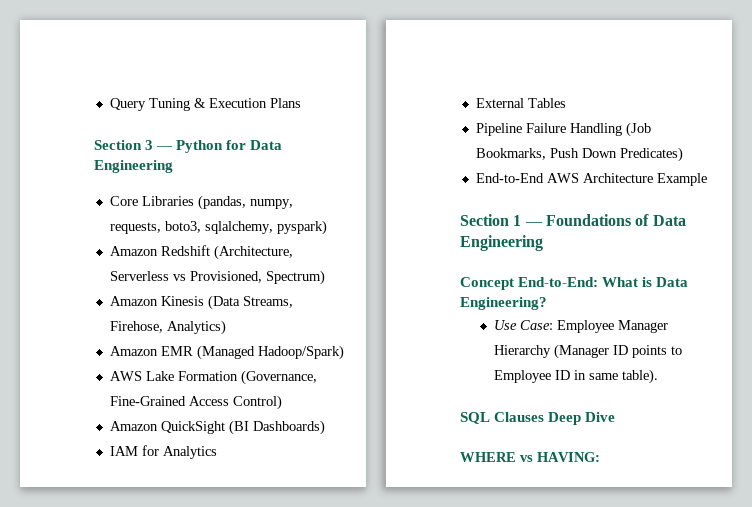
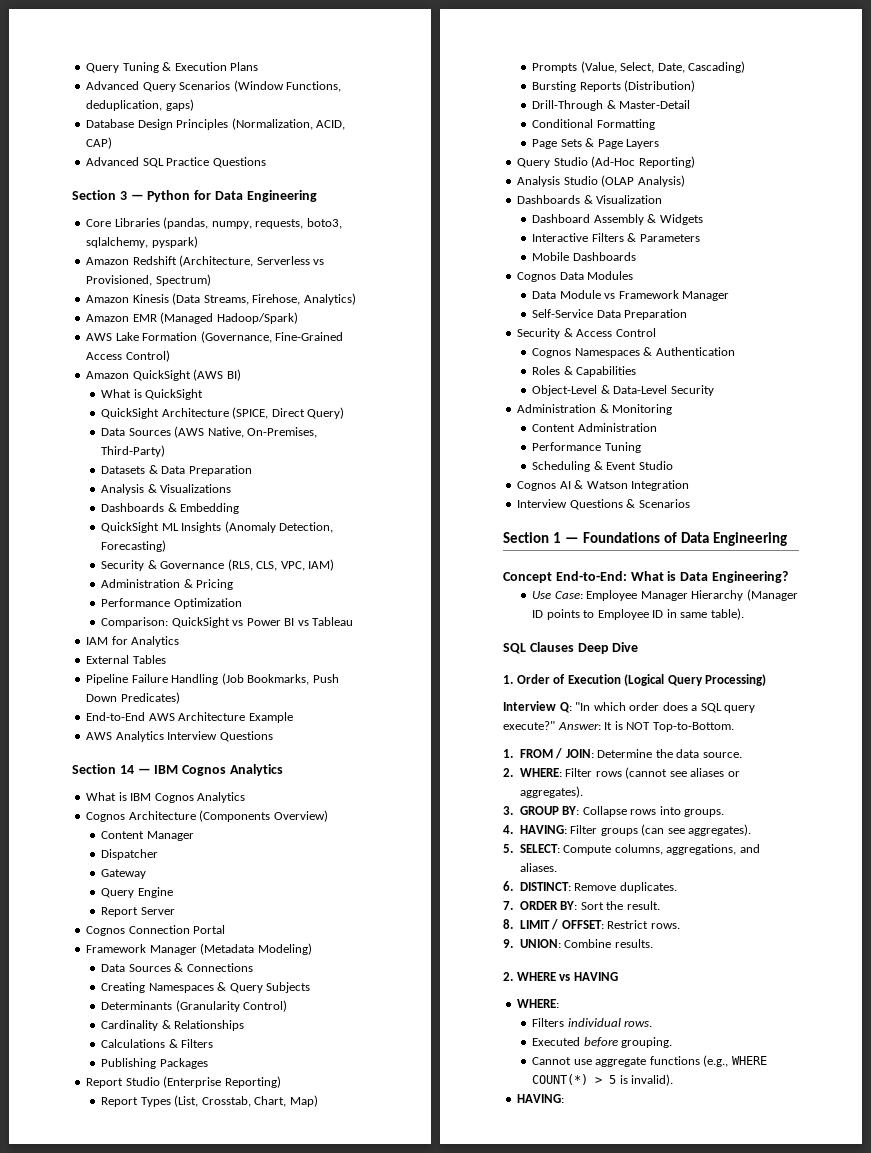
(301, 103) none -> [86,80,342,92] [86,99,194,111] [86,118,346,130] [86,137,113,149] [86,157,266,168] // Advanced Query Scenarios (Window Functions, deduplication, gaps) // Database Design Principles (Normalization, ACID, CAP) // Advanced SQL Practice Questions
[228,420,325,435] (BI Dashboards) -> [193,369,241,381] [101,389,204,400] [101,407,345,419] [101,426,318,438] [101,445,166,457] [101,465,252,476] [101,484,232,495] [101,503,240,514] [101,521,334,533] [101,540,167,552] [101,559,335,571] [101,579,234,590] [101,598,242,609] [101,617,354,628] (AWS BI) // What is QuickSight // QuickSight Architecture (SPICE, Direct Query) // Data Sources (AWS Native, On-Premises, Third-Party) // Datasets & Data Preparation // Analysis & Visualizations // Dashboards & Embedding // QuickSight ML Insights (Anomaly Detection, Forecasting) // Security & Governance (RLS, CLS, VPC, IAM) // Administration & Pricing // Performance Optimization // Comparison: QuickSight vs Power BI vs Tableau
(707, 179) none -> [86,731,273,742] [72,764,283,776] [86,792,246,803] [86,810,328,822] [101,831,194,841] [101,849,159,860] [101,869,147,879] [101,887,173,898] [101,907,175,917] [86,925,226,936] [86,943,312,955] [101,963,253,972] [101,982,311,993] [101,1000,288,1012] [101,1020,245,1031] [101,1039,214,1048] [101,1058,208,1069] [86,1076,281,1088] [101,1095,318,1107] [532,61,746,73] [532,80,696,92] [532,100,691,111] [532,119,655,130] [532,138,660,149] [517,156,695,168] [517,175,685,187] [517,195,663,204] [532,214,703,225] [532,233,700,242] [532,252,636,261] [517,271,634,282] [532,290,730,301] [532,309,688,320] [517,328,656,339] [532,347,735,358] [532,366,637,377] [532,385,714,396] [517,404,673,415] [532,423,657,432] [532,442,641,453] [532,461,673,472] [517,480,690,491] [517,499,690,510] // AWS Analytics Interview Questions // Section 14 — IBM Cognos Analytics // What is IBM Cognos Analytics // Cognos Architecture (Components Overview) // Content Manager // Dispatcher // Gateway // Query Engine // Report Server // Cognos Connection Portal // Framework Manager (Metadata Modeling) // Data Sources & Connections // Creating Namespaces & Query Subjects // Determinants (Granularity Control) // Cardinality & Relationships // Calculations & Filters // Publishing Packages // Report Studio (Enterprise Reporting) // Report Types (List, Crosstab, Chart, Map) // Prompts (Value, Select, Date, Cascading) // Bursting Reports (Distribution) // Drill-Through & Master-Detail // Conditional Formatting // Page Sets & Page Layers // Query Studio (Ad-Hoc Reporting) // Analysis Studio (OLAP Analysis) // Dashboards & Visualization // Dashboard Assembly & Widgets // Interactive Filters & Parameters // Mobile Dashboards // Cognos Data Modules // Data Module vs Framework Manager // Self-Service Data Preparation // Security & Access Control // Cognos Namespaces & Authentication // Roles & Capabilities // Object-Level & Data-Level Security // Administration & Monitoring // Content Administration // Performance Tuning // Scheduling & Event Studio // Cognos AI & Watson Integration // Interview Questions & Scenarios
[460,452,533,462] WHERE vs -> [503,674,767,686] [503,701,756,713] [503,721,734,732] [503,748,742,759] [503,767,740,779] [519,786,583,798] [503,806,725,817] [503,824,752,836] [503,844,760,855] [519,863,557,872] [503,881,677,893] [503,901,660,910] [503,919,680,930] [503,939,653,948] [503,972,618,981] [517,999,560,1008] [532,1018,653,1027] [532,1037,673,1048] [532,1055,767,1067] [532,1074,674,1086] 1. Order of Execution (Logical Query Processing) // Interview Q: "In which order does a SQL query execute?" Answer: It is NOT Top-to-Bottom. // 1. FROM / JOIN: Determine the data source. // 2. WHERE: Filter rows (cannot see aliases or aggregates). // 3. GROUP BY: Collapse rows into groups. // 4. HAVING: Filter groups (can see aggregates). // 5. SELECT: Compute columns, aggregations, and aliases. // 6. DISTINCT: Remove duplicates. // 7. ORDER BY: Sort the result. // 8. LIMIT / OFFSET: Restrict rows. // 9. UNION: Combine results. // 2. WHERE vs HAVING // WHERE: // Filters individual rows. // Executed before grouping. // Cannot use aggregate functions (e.g., WHERE COUNT(*) > 5 is invalid). //

